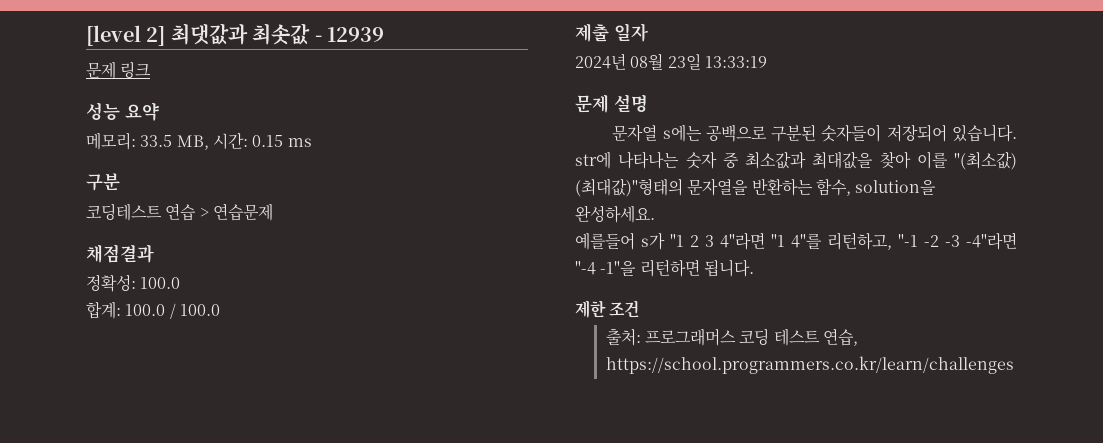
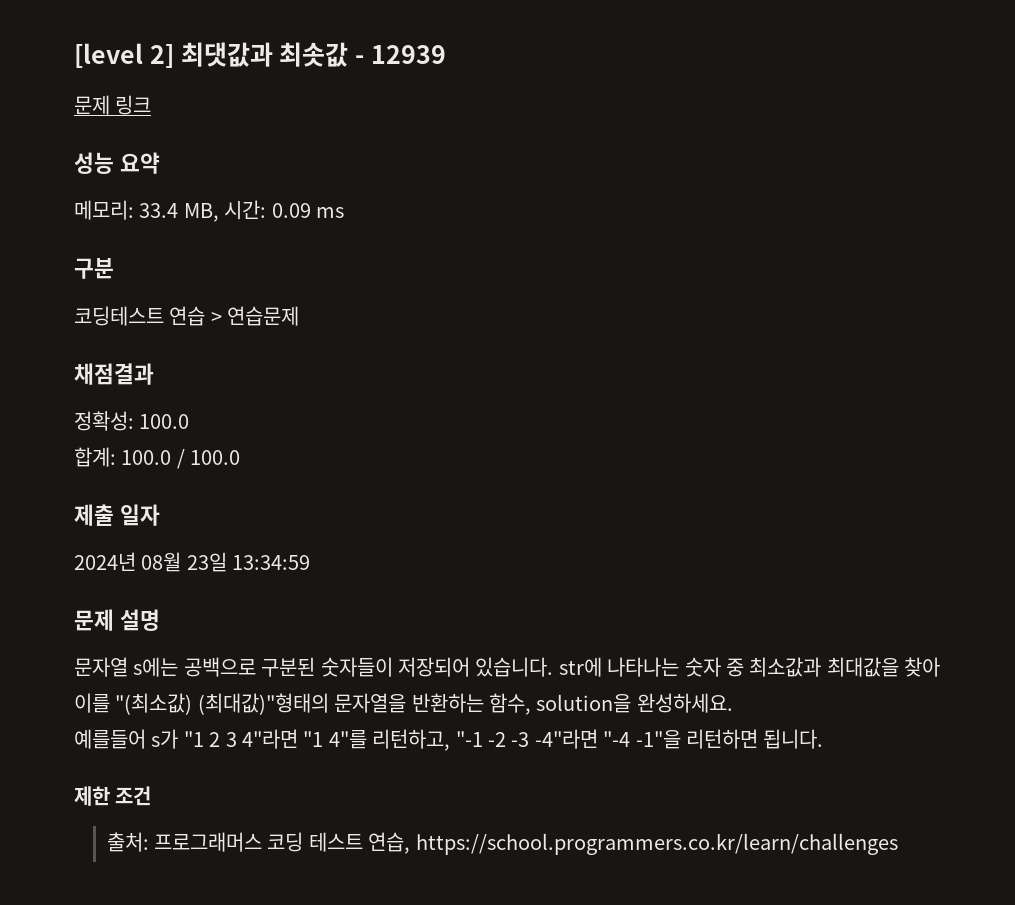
[140,135,173,147] 33.5 -> [139,203,179,218] 33.4
[252,135,284,147] 0.15 -> [271,203,311,218] 0.09
[704,56,767,68] 13:33:19 -> [232,555,311,570] 13:34:59

